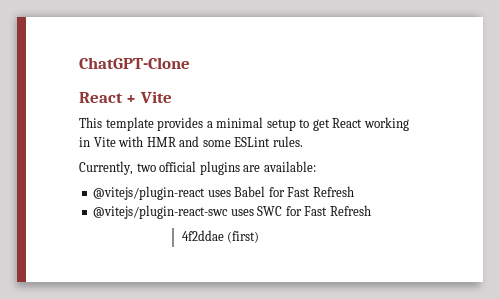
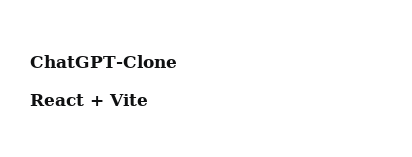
[79,117,409,131] [79,136,303,147] [79,161,316,175] [93,186,354,200] [93,205,371,219] [181,230,260,243] // This template provides a minimal setup to get React working in Vite with HMR and some ESLint rules. // Currently, two official plugins are available: // @vitejs/plugin-react uses Babel for Fast Refresh // @vitejs/plugin-react-swc uses SWC for Fast Refresh // 4f2ddae (first) -> (148, 100) none

